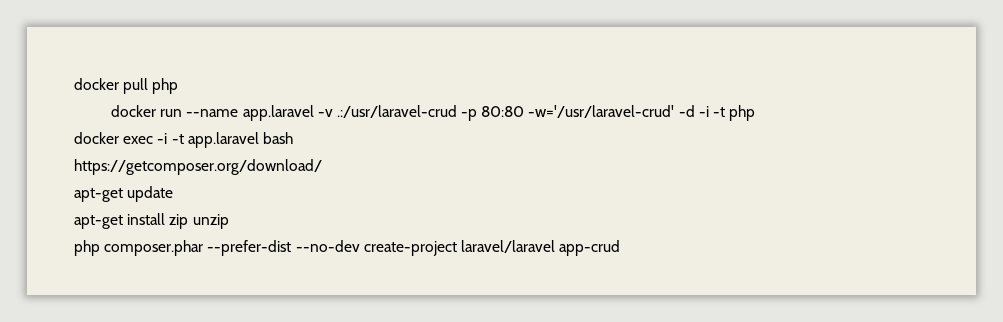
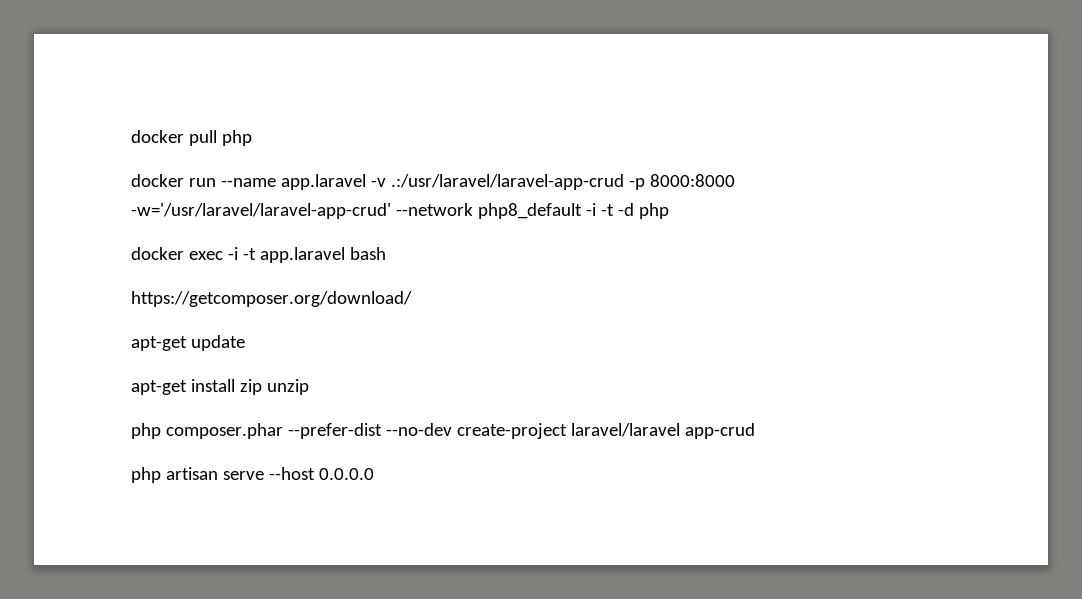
[336,105,726,121] .:/usr/laravel-crud -p 80:80 -w='/usr/laravel-crud' -d -i -t -> [390,174,735,190] [131,203,634,219] .:/usr/laravel/laravel-app-crud -p 8000:8000 -w='/usr/laravel/laravel-app-crud' --network php8_default -i -t -d
(621, 248) none -> [131,467,374,483] // php artisan serve --host 0.0.0.0

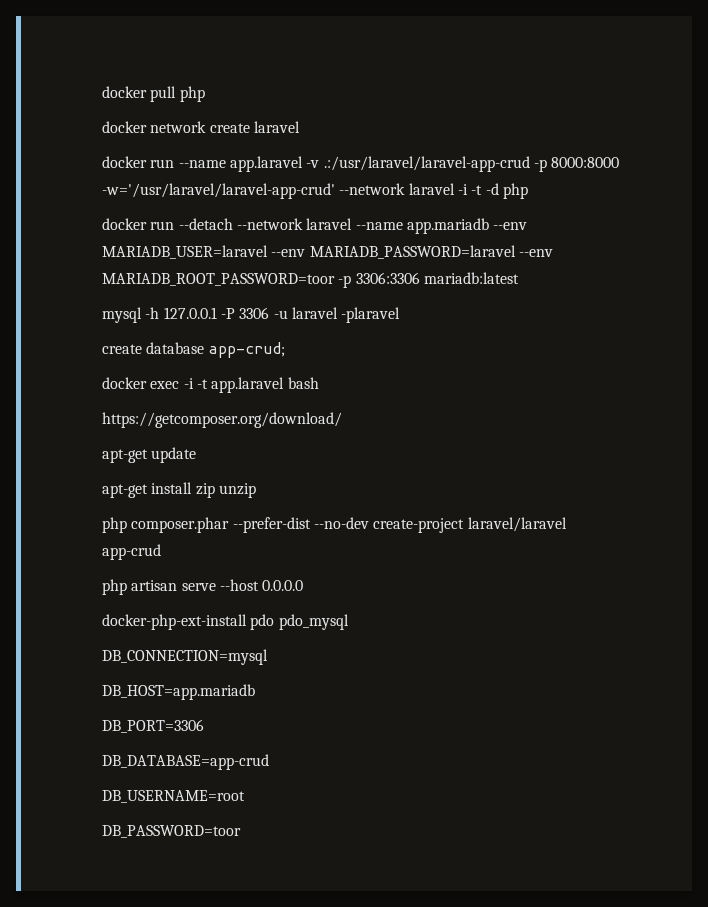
(252, 138) none -> [102,121,300,133] // docker network create laravel
[477,203,582,219] php8_default -> [408,183,455,195] laravel
(669, 211) none -> [102,218,528,234] [102,245,553,259] [102,272,519,288] [102,307,401,323] [102,342,285,358] // docker run --detach --network laravel --name app.mariadb --env MARIADB_USER=laravel --env MARIADB_PASSWORD=laravel --env MARIADB_ROOT_PASSWORD=toor -p 3306:3306 mariadb:latest // mysql -h 127.0.0.1 -P 3306 -u laravel -plaravel // create database app-crud;
(374, 474) none -> [102,614,349,630] [102,649,268,665] [102,684,255,700] [102,719,204,733] [102,754,269,770] [102,790,245,803] [102,825,241,838] // docker-php-ext-install pdo pdo_mysql // DB_CONNECTION=mysql // DB_HOST=app.mariadb // DB_PORT=3306 // DB_DATABASE=app-crud // DB_USERNAME=root // DB_PASSWORD=toor

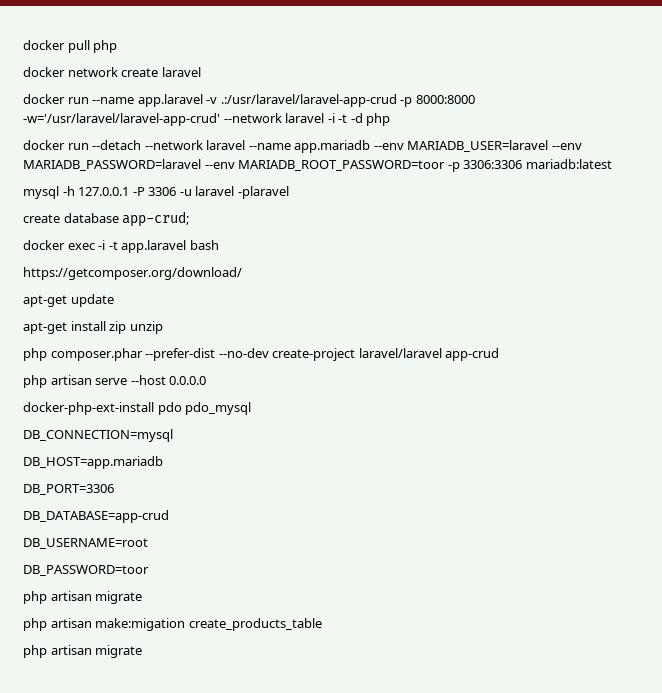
(241, 831) none -> [23,591,143,604] [23,618,322,631] [23,645,143,658] // php artisan migrate // php artisan make:migation create_products_table // php artisan migrate

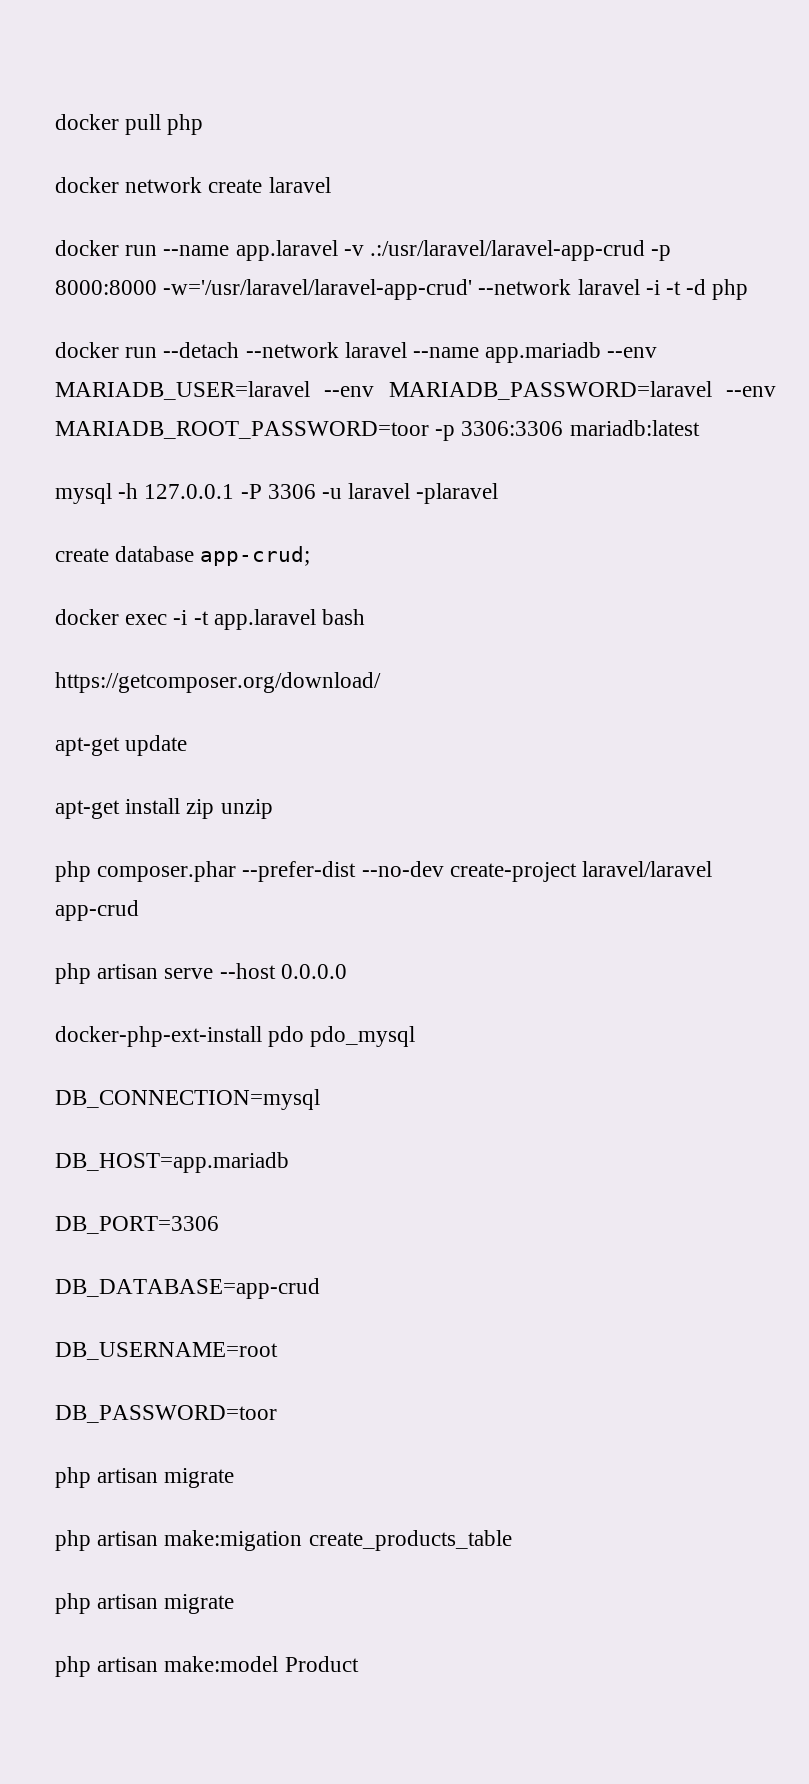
(143, 651) none -> [55,1656,359,1677] // php artisan make:model Product

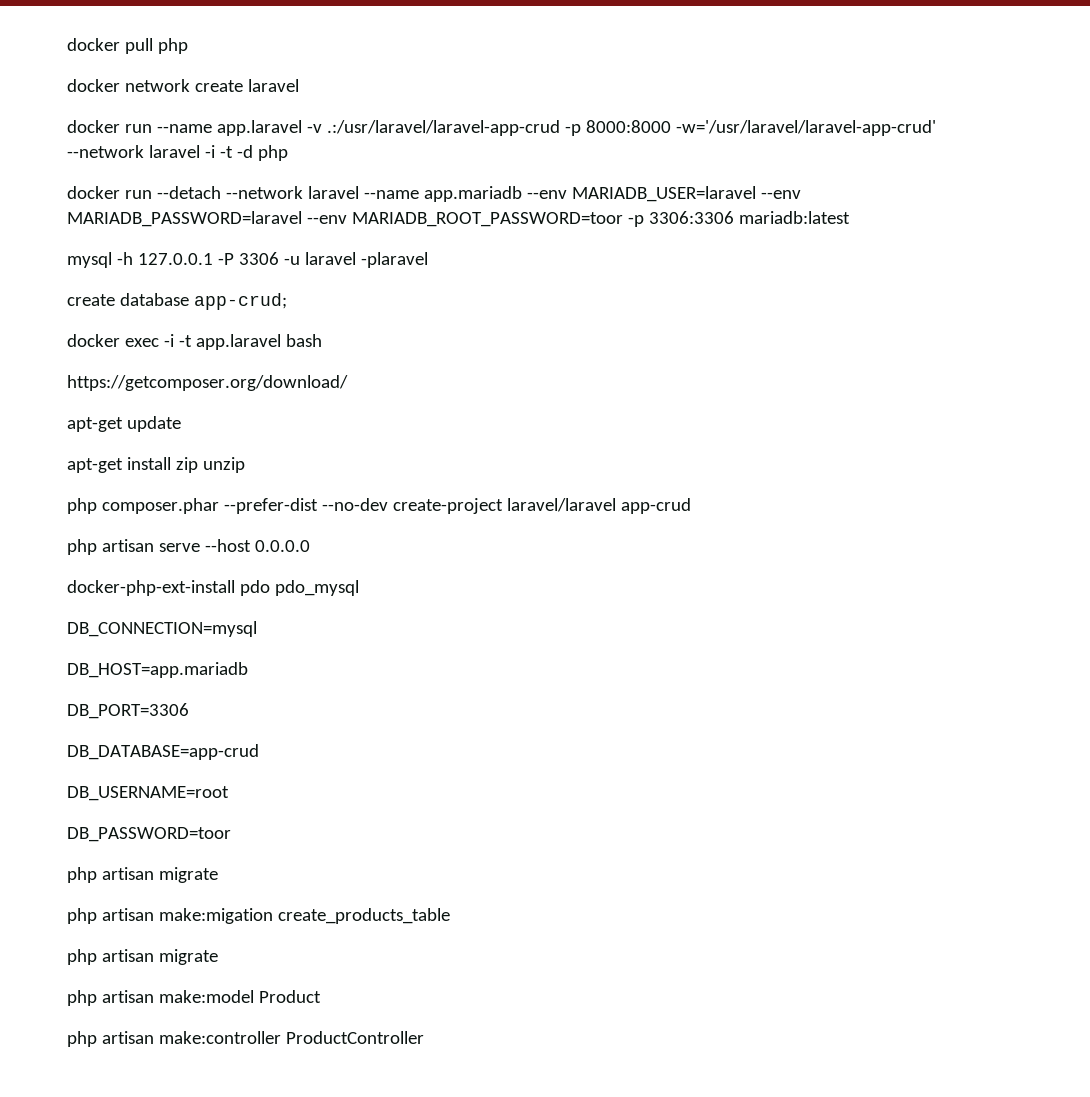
(359, 1664) none -> [67,1031,424,1047] // php artisan make:controller ProductController

